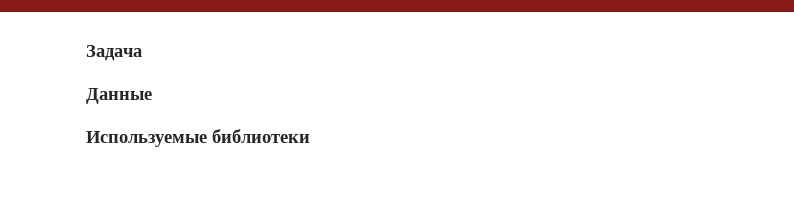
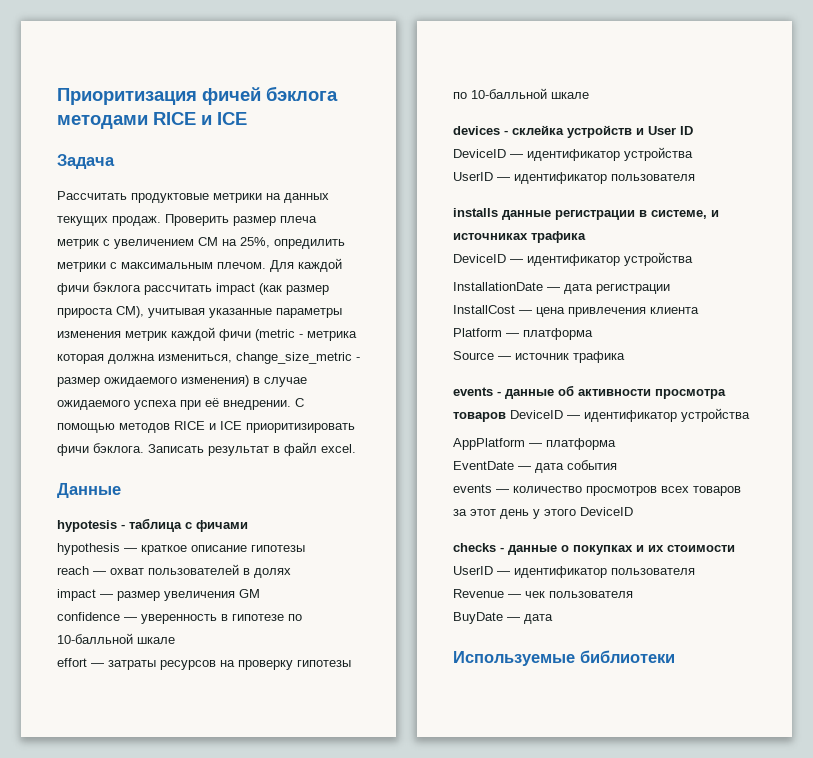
[86,45,142,61] [86,88,152,104] Задача // Данные -> [57,86,338,105] [57,112,247,129] [57,154,115,169] [57,191,329,203] [57,214,317,226] [57,237,345,249] [57,258,342,272] [57,282,329,295] [57,306,342,318] [57,327,357,341] [57,352,360,364] [57,375,307,387] [57,398,304,410] [57,421,355,433] [57,442,356,456] [57,483,121,498] [57,518,248,532] [57,543,305,555] [57,564,291,578] [57,589,260,601] [57,612,302,624] [57,633,175,644] [57,658,351,670] [453,88,589,99] [453,125,693,138] [453,147,693,161] [453,172,695,184] [453,208,719,220] [453,231,586,243] [453,252,693,266] [453,282,670,294] [453,305,699,317] [453,328,593,340] [453,351,625,363] [453,385,726,399] [453,408,750,422] [453,438,616,450] [453,460,617,473] [453,484,741,496] [453,507,633,519] [453,543,735,555] [453,566,695,578] [453,589,633,598] [453,612,553,624] Приоритизация фичей бэклога методами RICE и ICE // Задача // Рассчитать продуктовые метрики на данных текущих продаж. Проверить размер плеча метрик с увеличением CM на 25%, опредилить метрики с максимальным плечом. Для каждой фичи бэклога рассчитать impact (как размер прироста CM), учитывая указанные параметры изменения метрик каждой фичи (metric - метрика которая должна измениться, change_size_metric - размер ожидаемого изменения) в случае ожидаемого успеха при её внедрении. С помощью методов RICE и ICE приоритизировать фичи бэклога. Записать результат в файл excel. // Данные // hypotesis - таблица с фичами // hypothesis — краткое описание гипотезы // reach — охват пользователей в долях // impact — размер увеличения GM // confidence — уверенность в гипотезе по 10-балльной шкале // effort — затраты ресурсов на проверку гипотезы по 10-балльной шкале // devices - склейка устройств и User ID // DeviceID — идентификатор устройства // UserID — идентификатор пользователя // installs данные регистрации в системе, и источниках трафика // DeviceID — идентификатор устройства // InstallationDate — дата регистрации // InstallCost — цена привлечения клиента // Platform — платформа // Source — источник трафика // events - данные об активности просмотра товаров DeviceID — идентификатор устройства // AppPlatform — платформа // EventDate — дата события // events — количество просмотров всех товаров за этот день у этого DeviceID // checks - данные о покупках и их стоимости UserID — идентификатор пользователя // Revenue — чек пользователя // BuyDate — дата

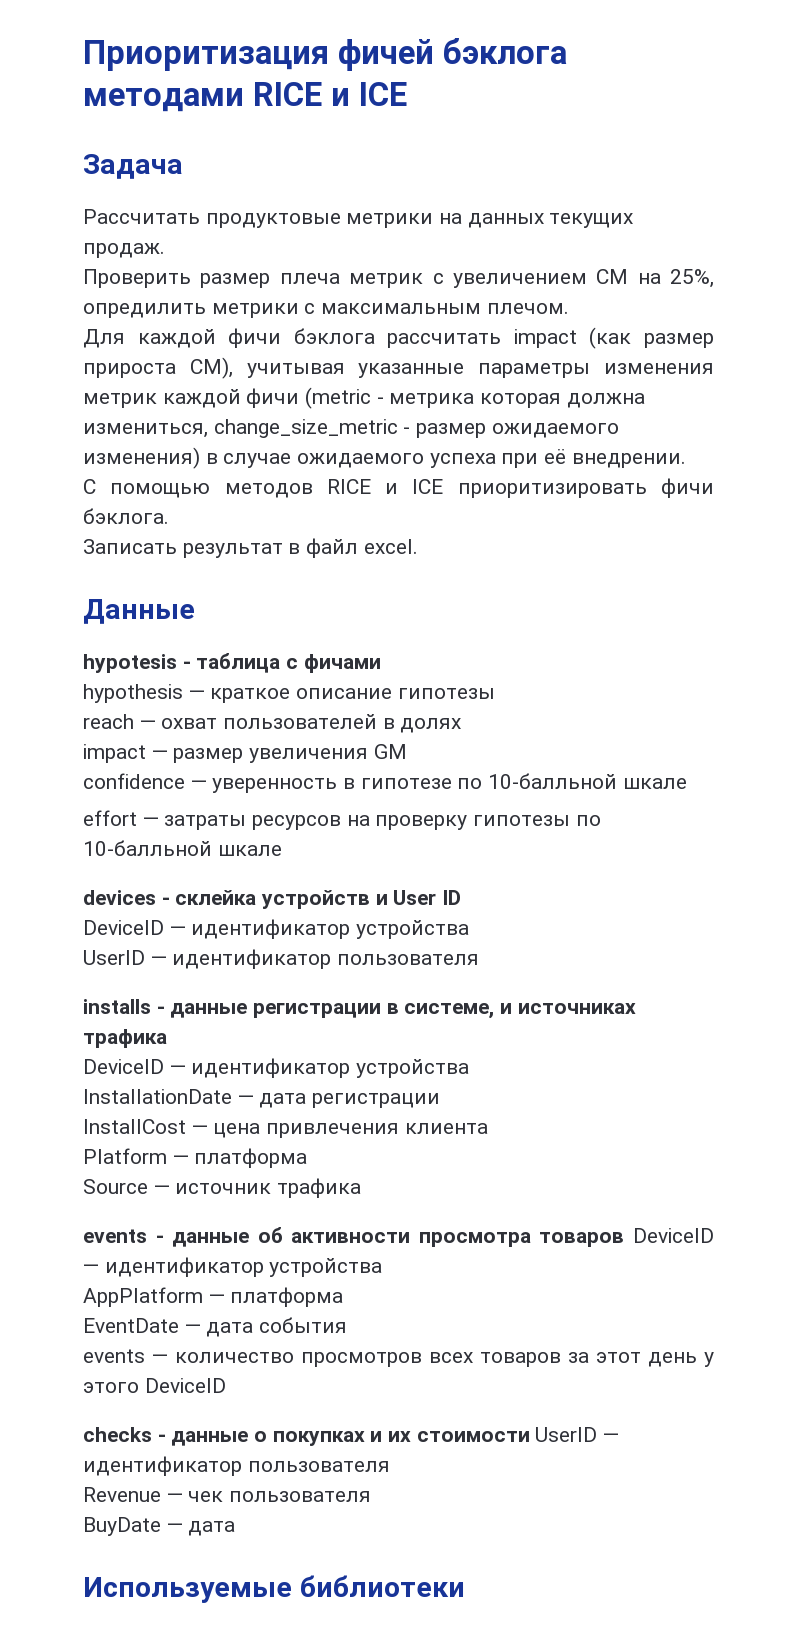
(161, 221) none -> (165, 250) //
(266, 265) none -> (569, 308) //
(291, 405) none -> (686, 460) //
(144, 448) none -> (169, 516) //
(498, 212) none -> [156,1006,165,1014] -

